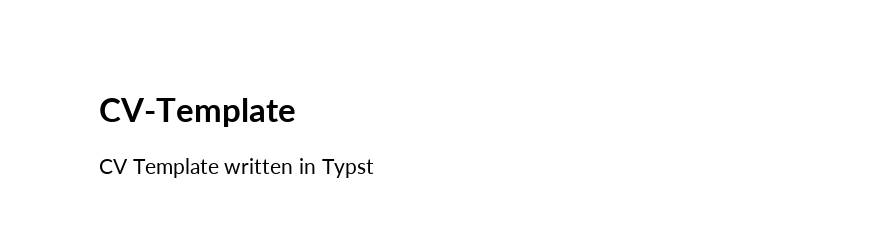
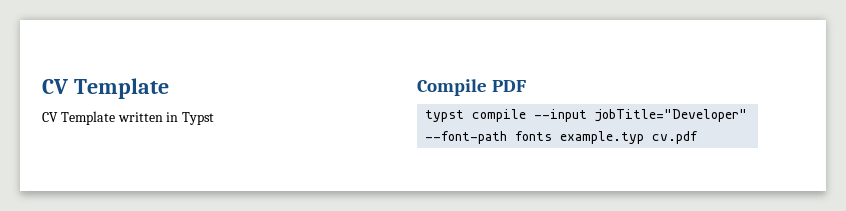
[99,98,296,127] CV-Template -> [42,78,169,99] CV Template
(374, 168) none -> [417,79,527,96] [425,109,748,122] [425,131,699,144] // Compile PDF // typst compile --input jobTitle="Developer" --font-path fonts example.typ cv.pdf

